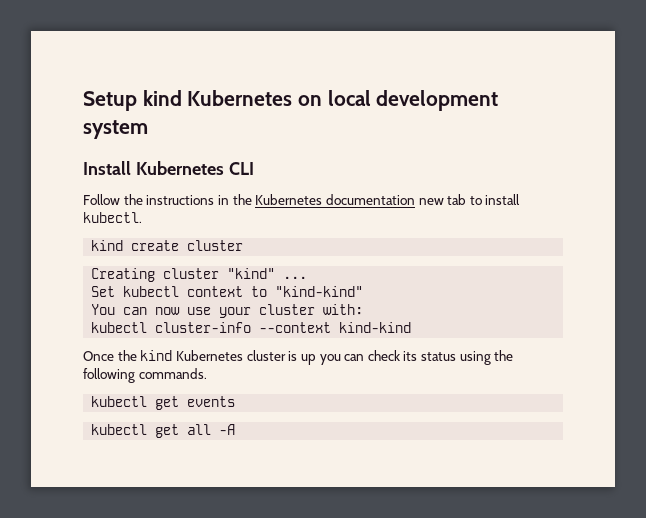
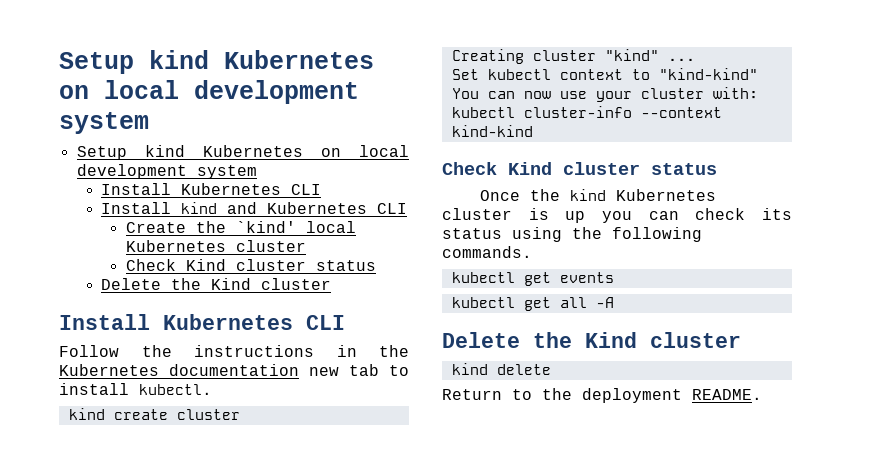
[83,90,499,111] [83,120,148,139] Setup kind Kubernetes on local development system -> [59,50,374,74] [59,80,359,104] [59,112,149,134] [76,145,409,160] [76,164,257,179] [101,183,322,195] [101,202,408,214] [125,221,356,233] [125,240,306,252] [125,259,376,271] [101,278,332,290] Setup kind Kubernetes on local development system // Setup kind Kubernetes on local development system // Install Kubernetes CLI // Install kind and Kubernetes CLI // Create the `kind' local Kubernetes cluster // Check Kind cluster status // Delete the Kind cluster
(412, 327) none -> [442,162,717,175] // Check Kind cluster status
(236, 429) none -> [442,332,741,348] [451,363,551,375] [442,388,762,403] // Delete the Kind cluster // kind delete // Return to the deployment README.

